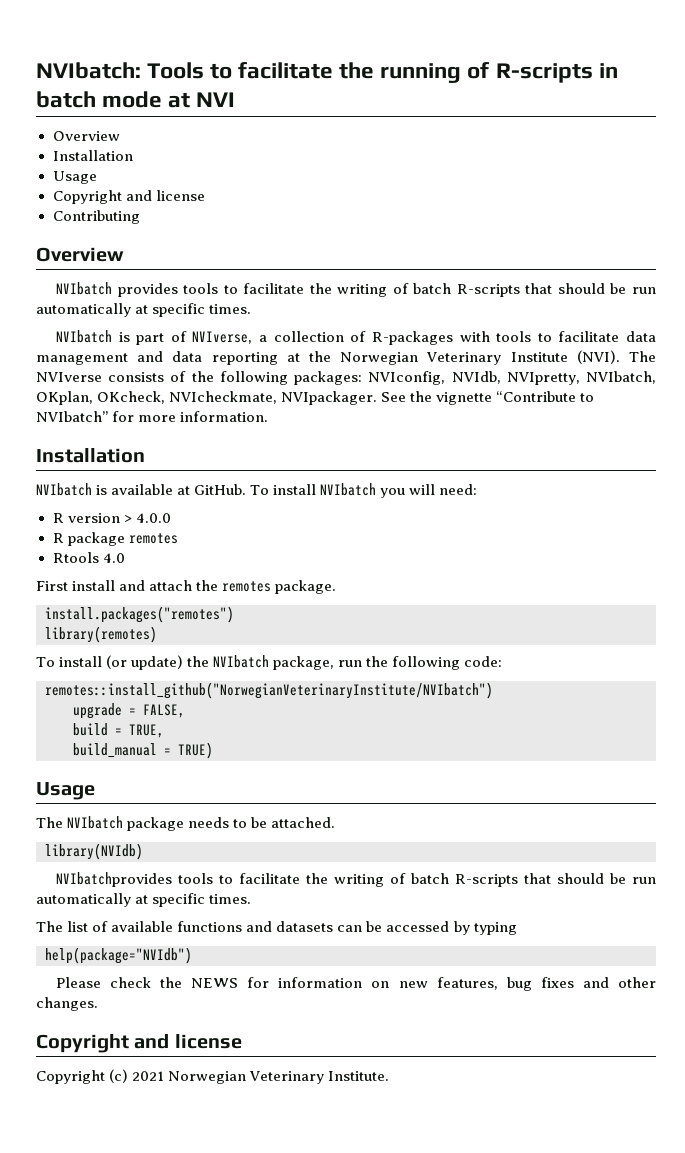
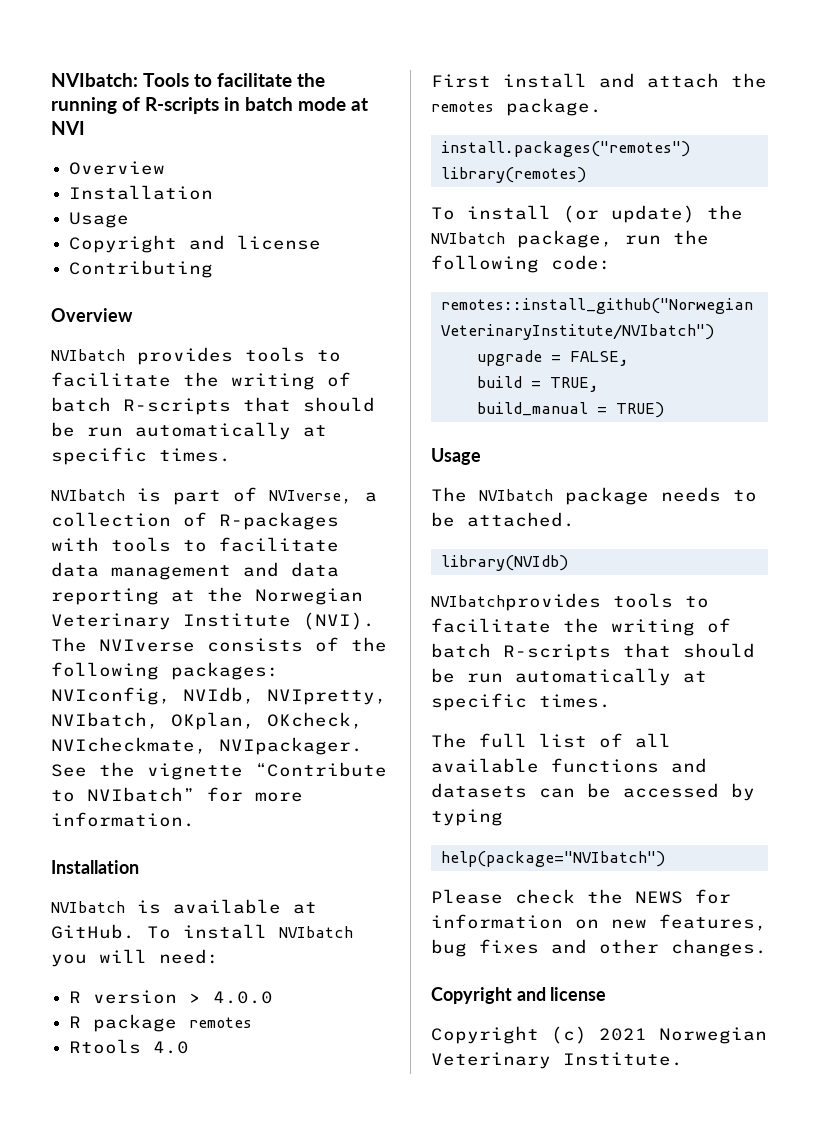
(63, 926) none -> [479,733,527,748] full
(109, 926) none -> [635,733,671,748] all
[45,947,192,964] help(package="NVIdb") -> [440,851,665,867] help(package="NVIbatch")

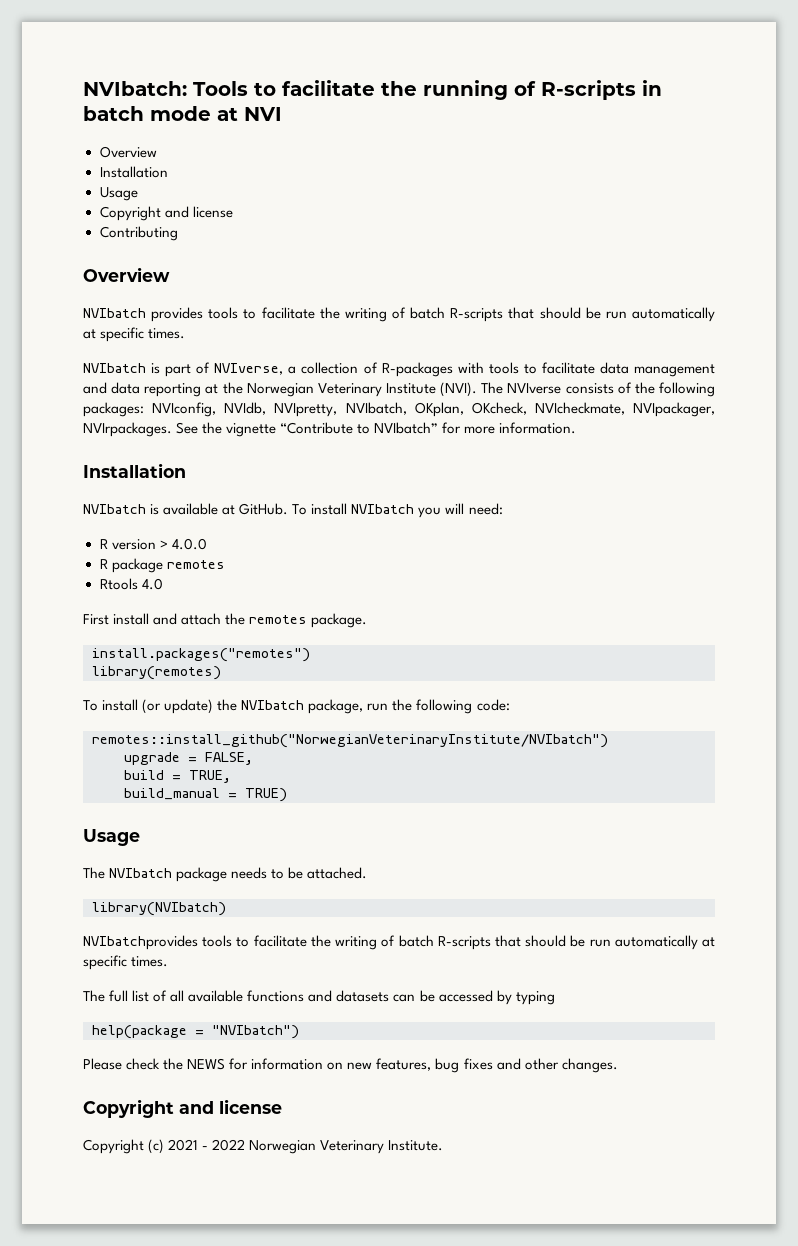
[219,737,363,755] NVIpackager. -> [633,402,715,417] [83,422,172,437] NVIpackager, NVIrpackages.
[440,555,568,571] library(NVIdb) -> [92,902,226,916] library(NVIbatch)
[440,851,665,867] help(package="NVIbatch") -> [92,1025,299,1039] help(package = "NVIbatch")
(647, 1034) none -> [202,1139,246,1151] - 2022

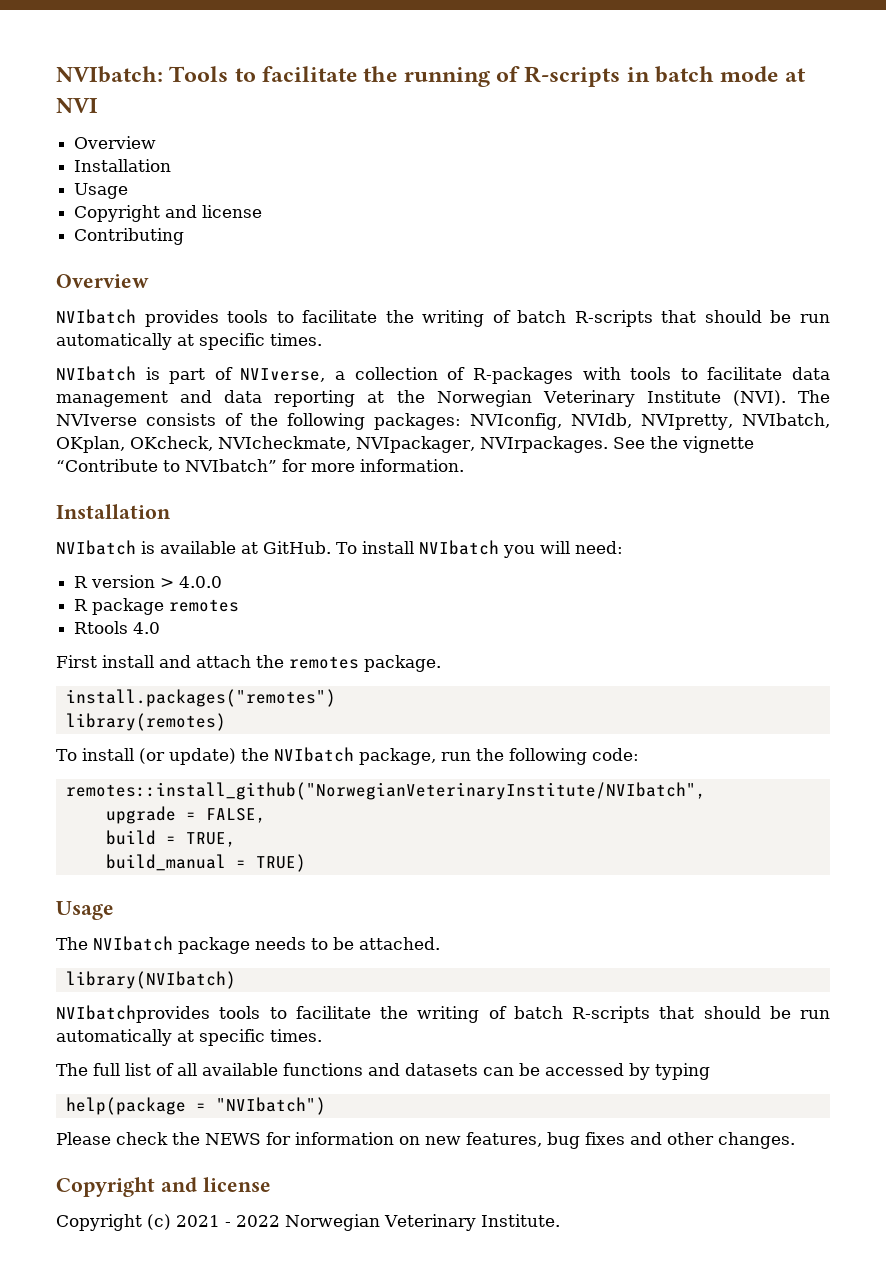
[92,734,608,748] remotes::install_github("NorwegianVeterinaryInstitute/NVIbatch") -> [65,782,706,800] remotes::install_github("NorwegianVeterinaryInstitute/NVIbatch",

